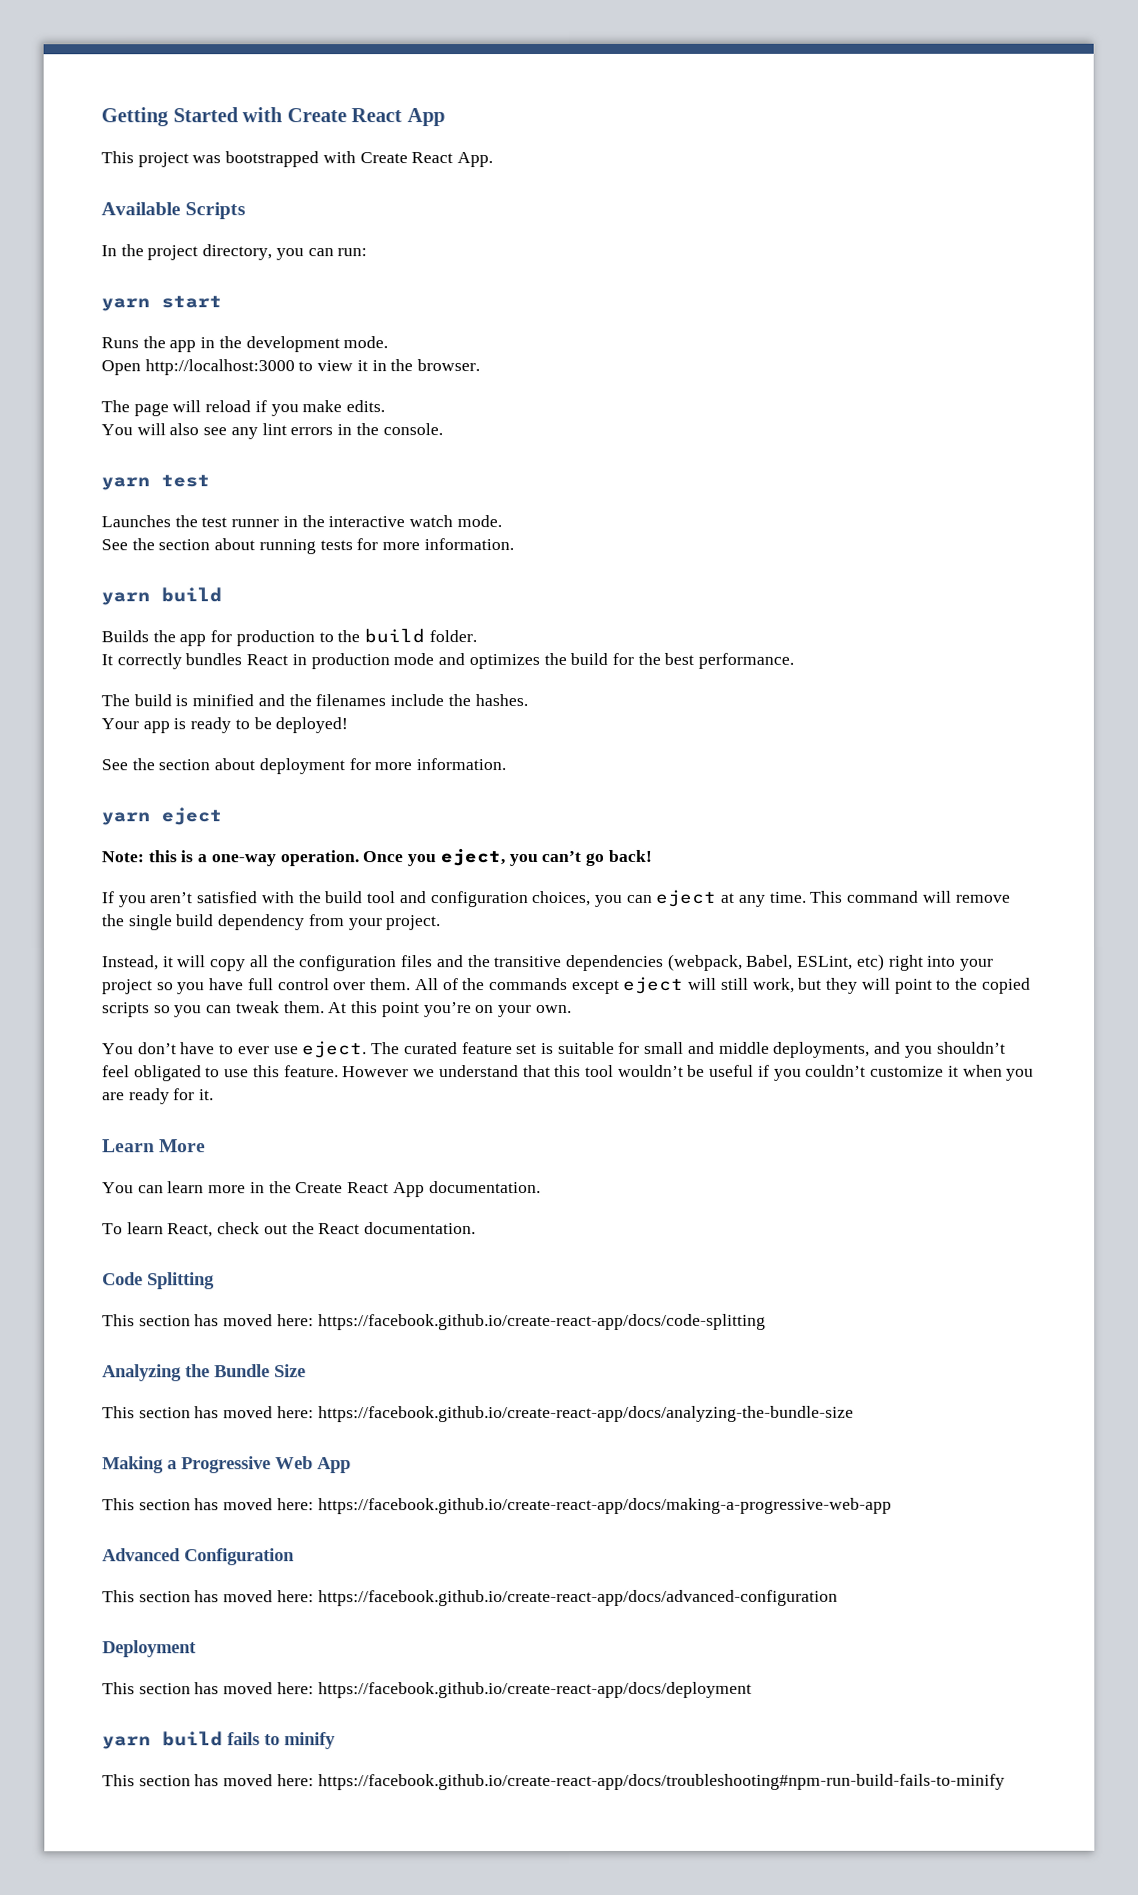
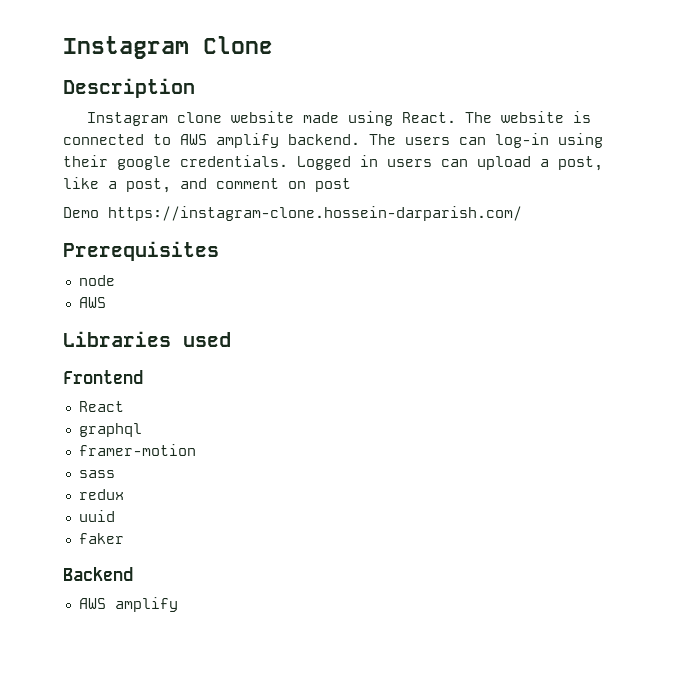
[101,107,445,127] [101,151,494,168] [101,202,247,220] [101,244,368,261] [101,295,222,312] [101,336,389,353] [101,359,481,376] [101,400,386,417] [101,423,443,440] [101,474,210,491] [101,515,502,528] [101,538,514,555] [101,587,222,606] [101,628,477,647] [101,652,795,670] [101,694,528,707] [101,717,349,734] [101,758,507,775] [101,807,222,826] [101,848,652,867] [101,889,1010,908] [101,914,441,931] [102,953,995,972] [102,976,1031,995] [102,1001,572,1018] [102,1041,1006,1059] [102,1064,1035,1082] [102,1088,215,1105] [102,1139,207,1153] [102,1181,541,1198] [102,1222,477,1238] [102,1272,215,1290] [102,1313,766,1331] [102,1364,306,1382] [102,1405,854,1423] [102,1456,351,1474] [102,1497,892,1515] [102,1548,295,1566] [102,1589,838,1607] [102,1640,197,1658] [102,1681,752,1699] [102,1731,336,1750] [102,1773,1005,1791] Getting Started with Create React App // This project was bootstrapped with Create React App. // Available Scripts // In the project directory, you can run: // yarn start // Runs the app in the development mode. // Open http://localhost:3000 to view it in the browser. // The page will reload if you make edits. // You will also see any lint errors in the console. // yarn test // Launches the test runner in the interactive watch mode. // See the section about running tests for more information. // yarn build // Builds the app for production to the build folder. // It correctly bundles React in production mode and optimizes the build for the best performance. // The build is minified and the filenames include the hashes. // Your app is ready to be deployed! // See the section about deployment for more information. // yarn eject // Note: this is a one-way operation. Once you eject, you can’t go back! // If you aren’t satisfied with the build tool and configuration choices, you can eject at any time. This command will remove the single build dependency from your project. // Instead, it will copy all the configuration files and the transitive dependencies (webpack, Babel, ESLint, etc) right into your project so you have full control over them. All of the commands except eject will still work, but they will point to the copied scripts so you can tweak them. At this point you’re on your own. // You don’t have to ever use eject. The curated feature set is suitable for small and middle deployments, and you shouldn’t feel obligated to use this feature. However we understand that this tool wouldn’t be useful if you couldn’t customize it when you are ready for it. // Learn More // You can learn more in the Create React App documentation. // To learn React, check out the React documentation. // Code Splitting // This section has moved here: https://facebook.github.io/create-react-app/docs/code-splitting // Analyzing the Bundle Size // This section has moved here: https://facebook.github.io/create-react-app/docs/analyzing-the-bundle-size // Making a Progressive Web App // This section has moved here: https://facebook.github.io/create-react-app/docs/making-a-progressive-web-app // Advanced Configuration // This section has moved here: https://facebook.github.io/create-react-app/docs/advanced-configuration // Deployment // This section has moved here: https://facebook.github.io/create-react-app/docs/deployment // yarn build fails to minify // This section has moved here: https://facebook.github.io/create-react-app/docs/troubleshooting#npm-run-build-fails-to-minify -> [63,36,273,59] [63,78,195,98] [87,111,592,126] [63,133,603,148] [63,155,603,171] [63,177,351,193] [63,206,522,221] [63,241,219,261] [78,275,115,286] [78,297,106,308] [63,331,231,347] [63,370,143,384] [78,401,124,412] [78,423,142,437] [78,444,196,456] [78,470,115,478] [78,489,124,500] [78,510,115,522] [78,533,124,544] [63,567,133,581] [78,597,178,612] Instagram Clone // Description // Instagram clone website made using React. The website is connected to AWS amplify backend. The users can log-in using their google credentials. Logged in users can upload a post, like a post, and comment on post // Demo https://instagram-clone.hossein-darparish.com/ // Prerequisites // node // AWS // Libraries used // Frontend // React // graphql // framer-motion // sass // redux // uuid // faker // Backend // AWS amplify

